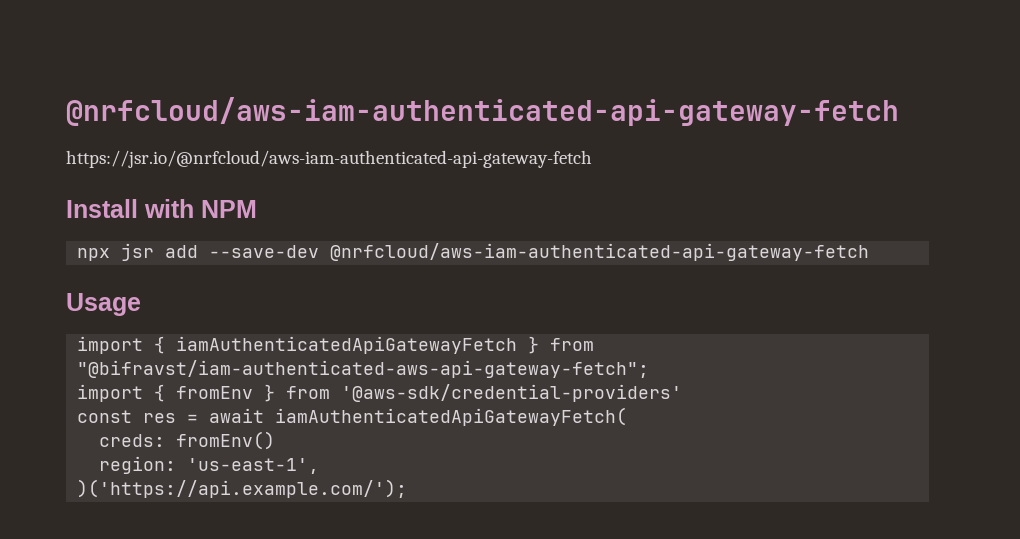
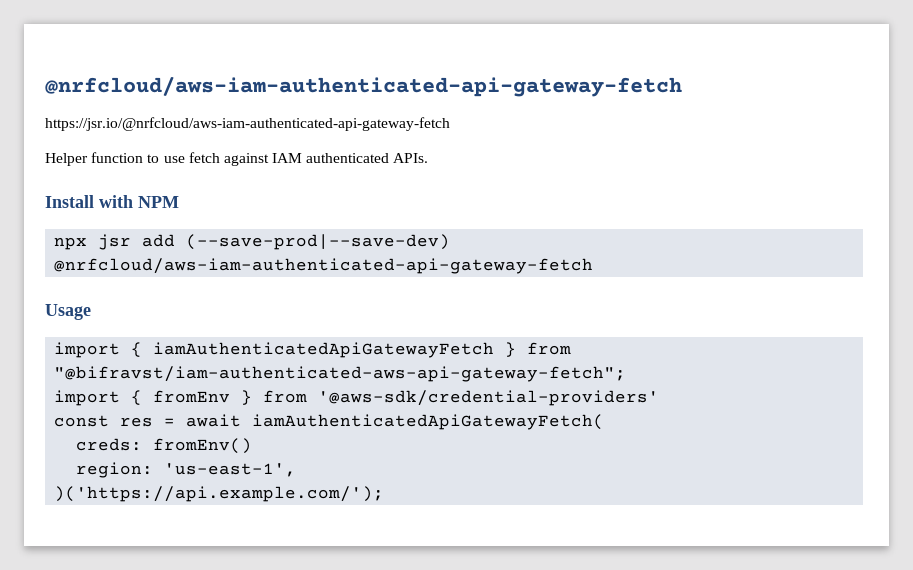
(592, 159) none -> [45,152,429,166] // Helper function to use fetch against IAM authenticated APIs.
[209,245,320,258] --save-dev -> [186,234,451,250] (--save-prod|--save-dev)

